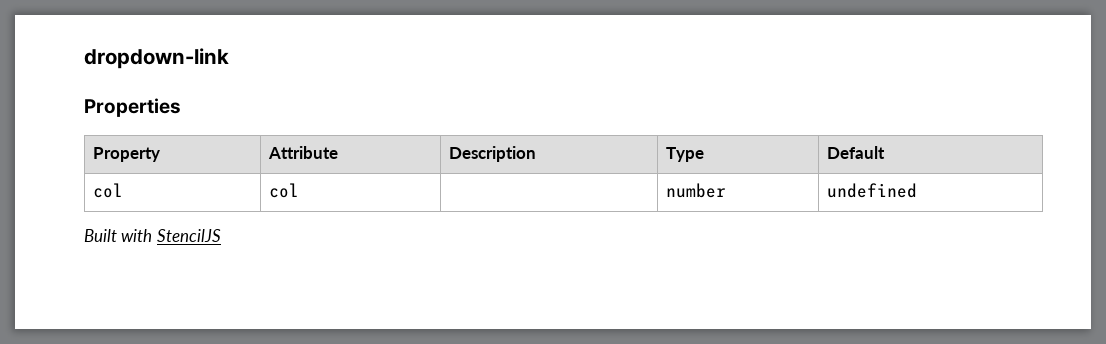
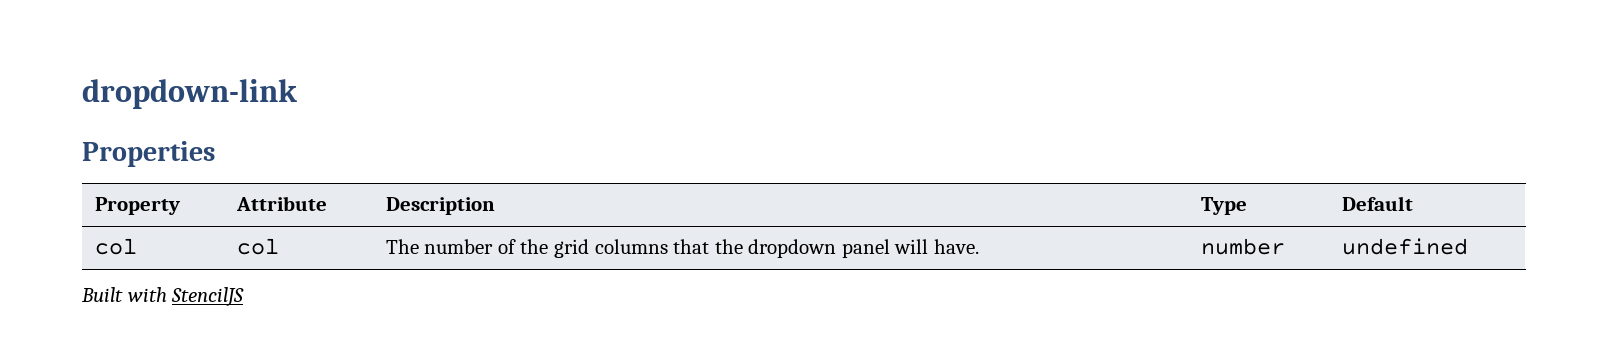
(300, 190) none -> [385,239,979,258] The number of the grid columns that the dropdown panel will have.

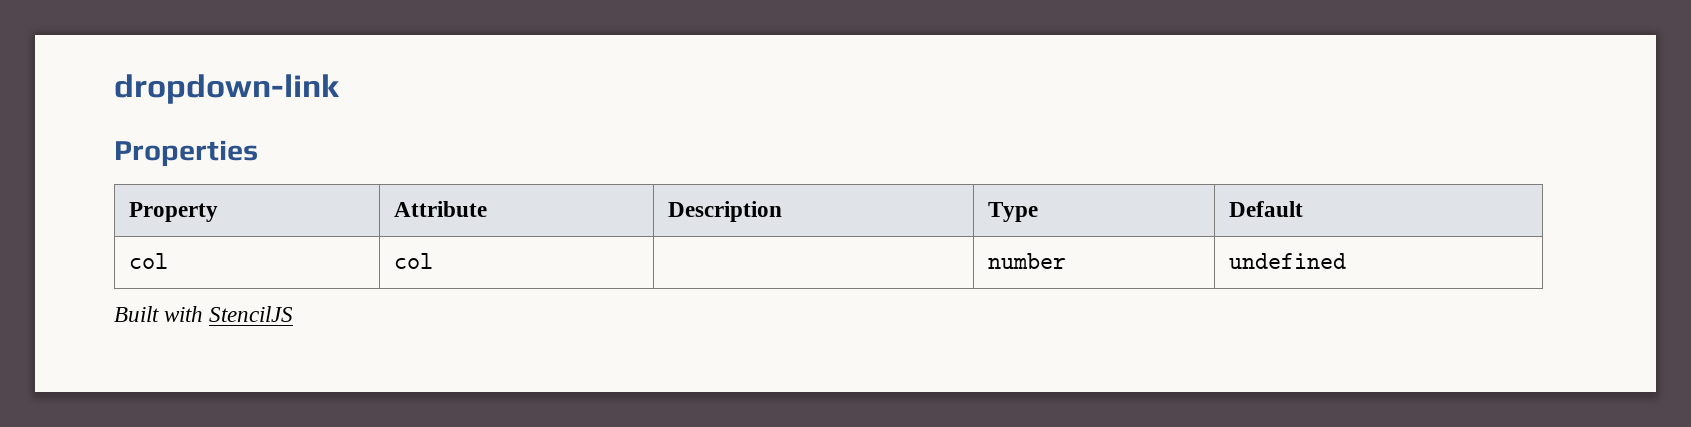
[385,239,979,258] The number of the grid columns that the dropdown panel will have. -> (433, 261) none

